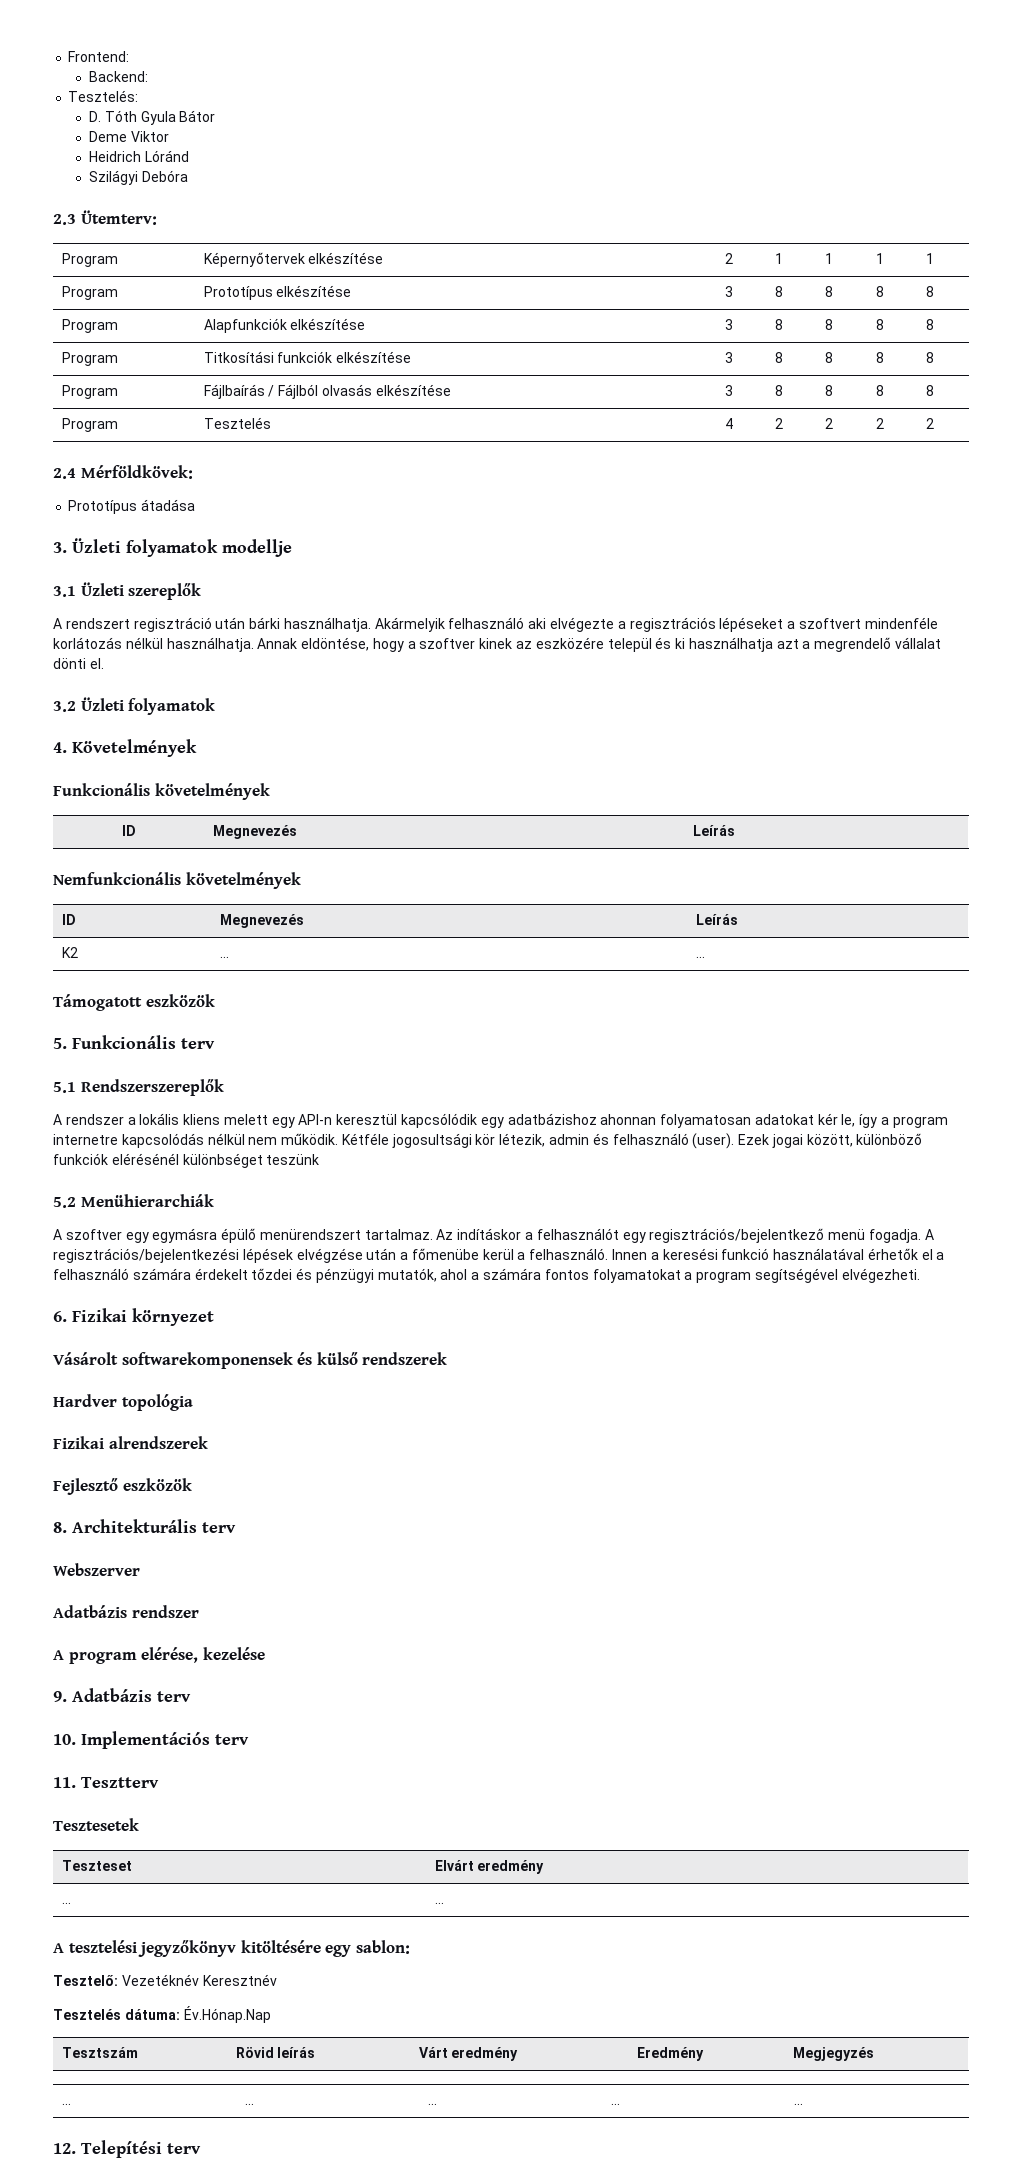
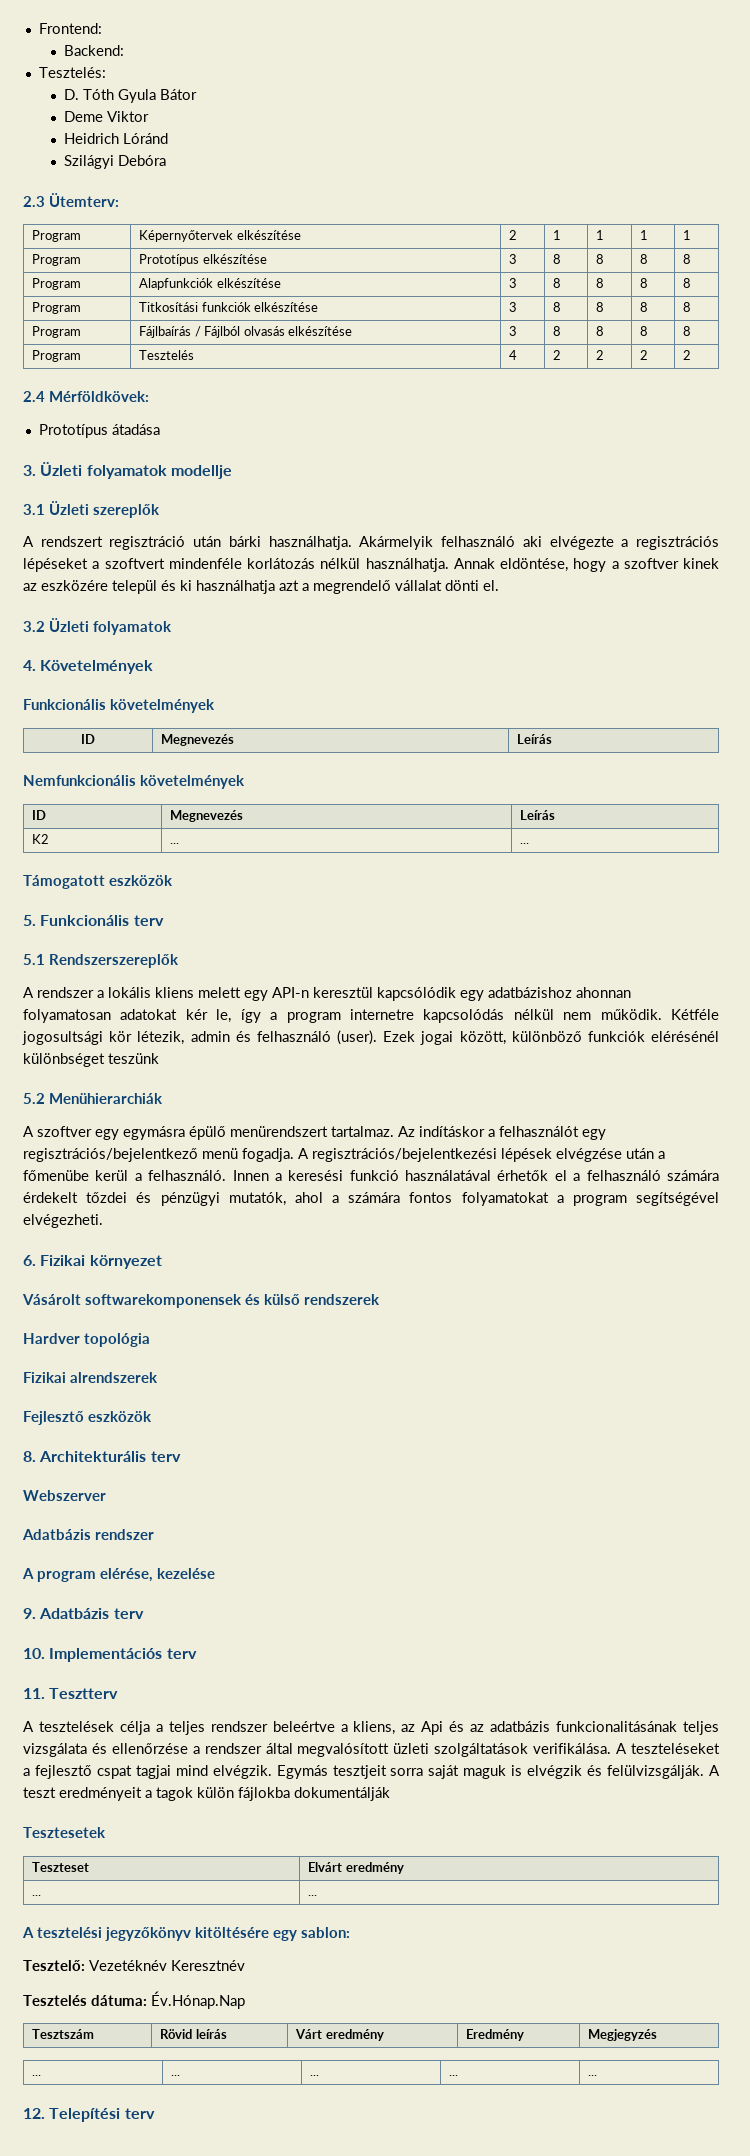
(159, 1782) none -> [23,1721,719,1735] [23,1743,720,1757] [23,1765,720,1779] [23,1787,390,1801] // A tesztelések célja a teljes rendszer beleértve a kliens, az Api és az adatbázis funkcionalitásának teljes vizsgálata és ellenőrzése a rendszer által megvalósított üzleti szolgáltatások verifikálása. A teszteléseket a fejlesztő cspat tagjai mind elvégzik. Egymás tesztjeit sorra saját maguk is elvégzik és felülvizsgálják. A teszt eredményeit a tagok külön fájlokba dokumentálják

